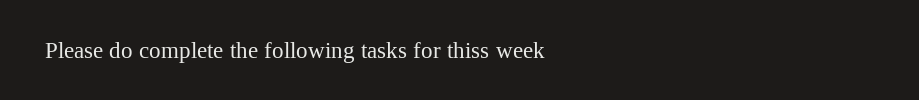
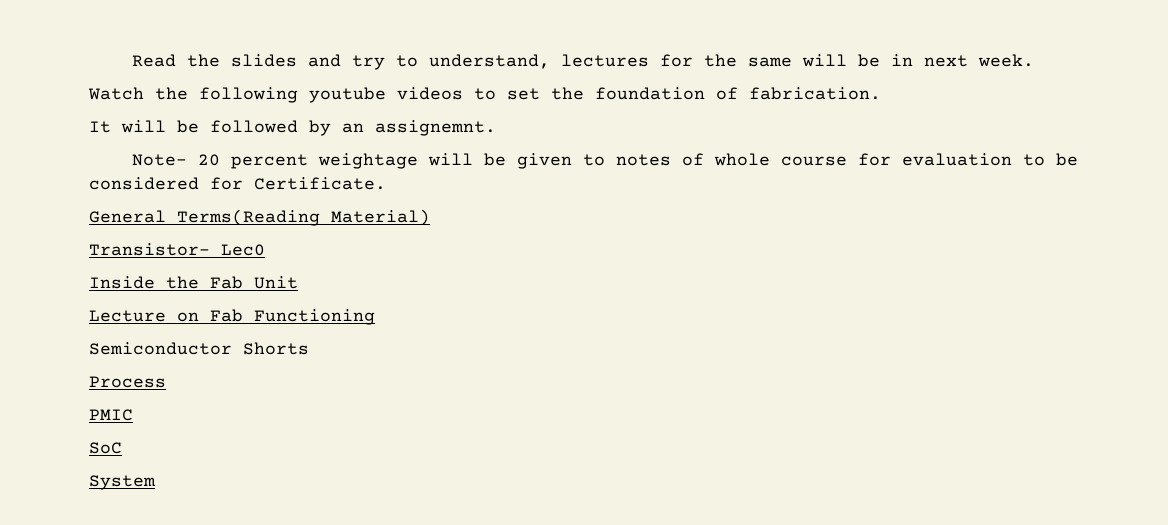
[45,42,545,63] Please do complete the following tasks for thiss week -> [131,54,1034,70] [88,87,881,103] [89,120,496,136] [131,153,1078,169] [89,177,386,190] [89,209,430,226] [89,243,265,256] [89,276,298,289] [89,309,375,325] [89,342,309,355] [89,376,166,388] [89,409,133,421] [89,442,122,454] [89,475,156,490] Read the slides and try to understand, lectures for the same will be in next week. // Watch the following youtube videos to set the foundation of fabrication. // It will be followed by an assignemnt. // Note- 20 percent weightage will be given to notes of whole course for evaluation to be considered for Certificate. // General Terms(Reading Material) // Transistor- Lec0 // Inside the Fab Unit // Lecture on Fab Functioning // Semiconductor Shorts // Process // PMIC // SoC // System

